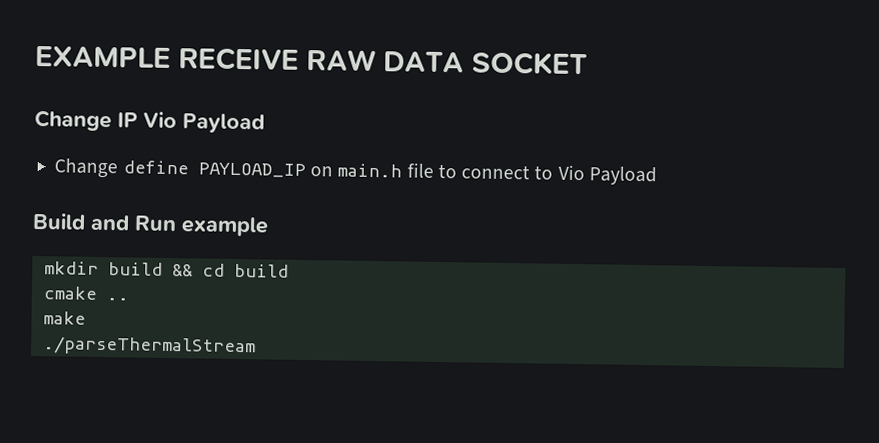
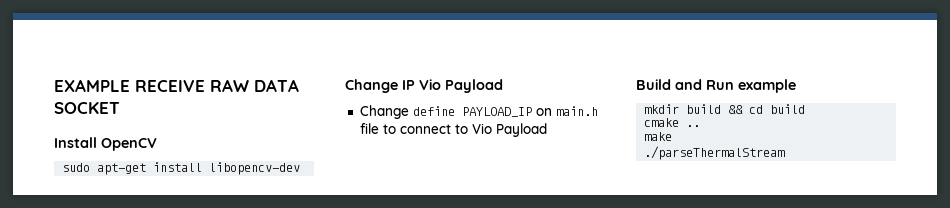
(587, 63) none -> [54,137,157,151] [62,162,301,175] // Install OpenCV // sudo apt-get install libopencv-dev

